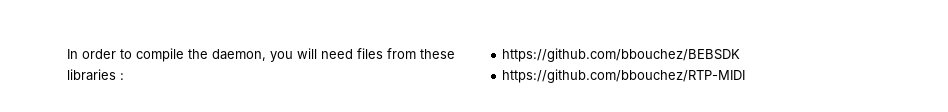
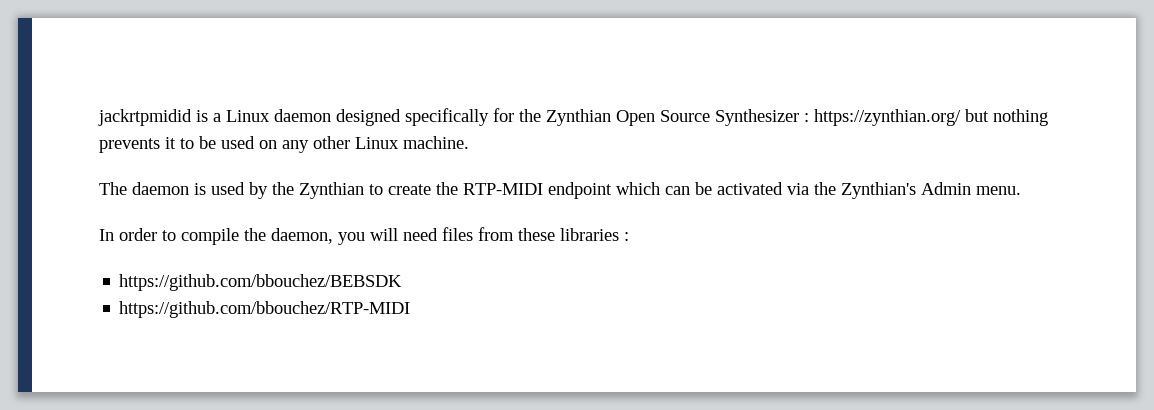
(67, 54) none -> [98,108,1048,126] [99,136,469,153] [99,182,1021,199] jackrtpmidid is a Linux daemon designed specifically for the Zynthian Open Source Synthesizer : https://zynthian.org/ but nothing prevents it to be used on any other Linux machine. // The daemon is used by the Zynthian to create the RTP-MIDI endpoint which can be activated via the Zynthian's Admin menu. //

